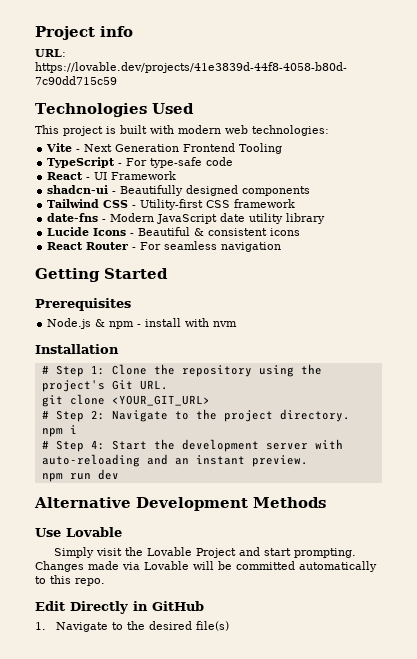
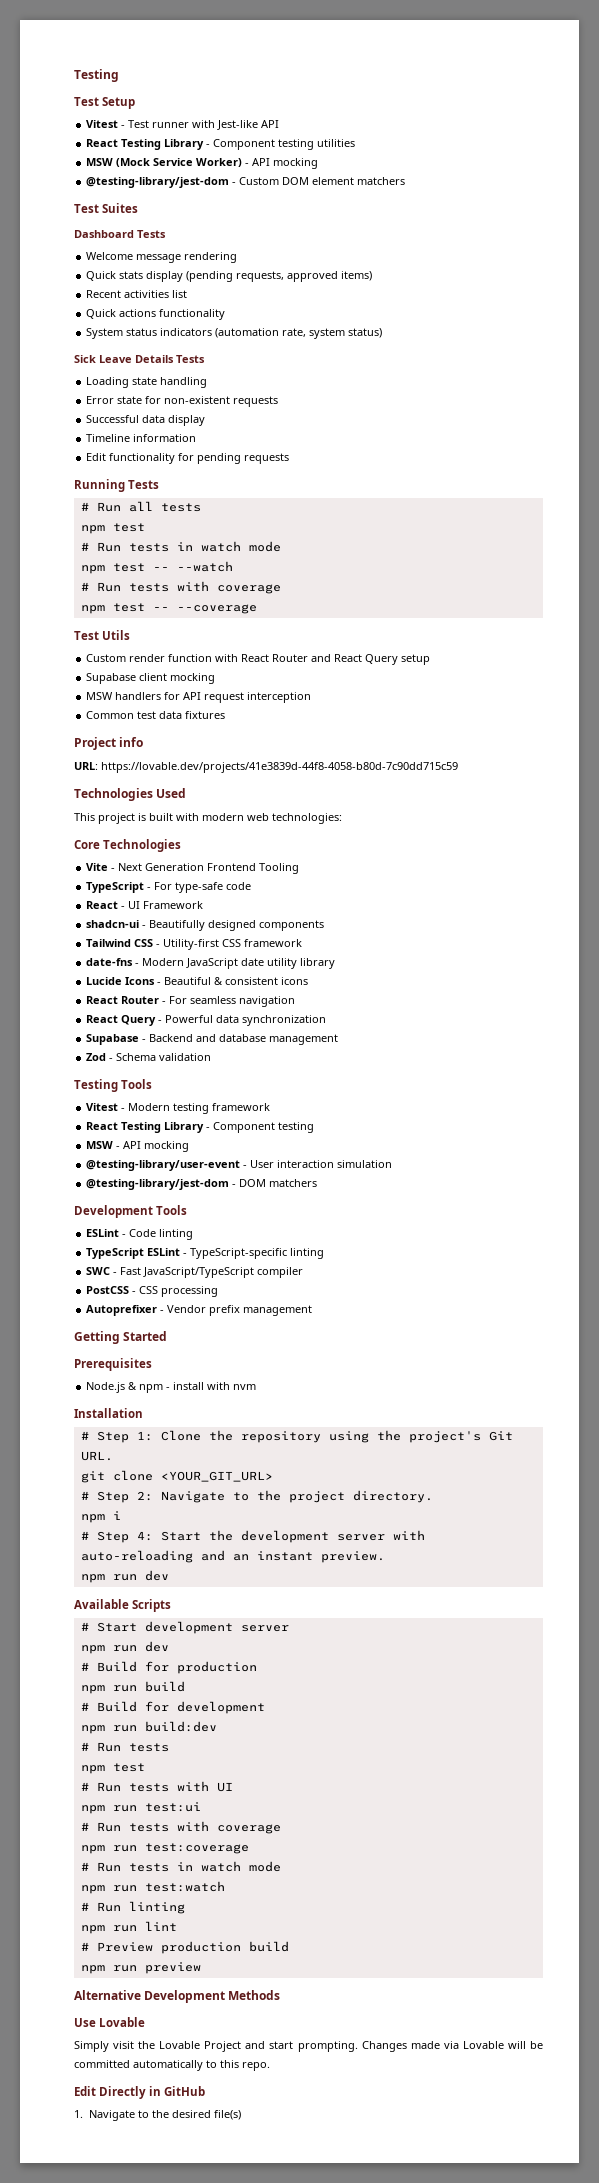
(35, 33) none -> [74,69,119,82] [74,97,136,109] [86,120,280,130] [86,139,356,150] [86,158,319,169] [86,177,406,188] [74,203,139,213] [74,230,166,238] [86,252,238,263] [86,271,373,282] [86,290,188,298] [86,309,226,320] [86,328,383,339] [74,355,205,363] [86,377,208,388] [86,396,279,407] [86,415,206,426] [86,434,197,442] [86,453,290,464] [74,479,160,492] [80,501,201,512] [80,523,145,534] [80,541,281,552] [80,561,233,574] [80,581,281,594] [80,603,257,614] [74,630,131,640] [86,654,431,665] [86,673,216,684] [86,692,312,703] [86,711,226,719] Testing // Test Setup // Vitest - Test runner with Jest-like API // React Testing Library - Component testing utilities // MSW (Mock Service Worker) - API mocking // @testing-library/jest-dom - Custom DOM element matchers // Test Suites // Dashboard Tests // Welcome message rendering // Quick stats display (pending requests, approved items) // Recent activities list // Quick actions functionality // System status indicators (automation rate, system status) // Sick Leave Details Tests // Loading state handling // Error state for non-existent requests // Successful data display // Timeline information // Edit functionality for pending requests // Running Tests // # Run all tests // npm test // # Run tests in watch mode // npm test -- --watch // # Run tests with coverage // npm test -- --coverage // Test Utils // Custom render function with React Router and React Query setup // Supabase client mocking // MSW handlers for API request interception // Common test data fixtures //
(329, 130) none -> [74,839,182,852] // Core Technologies
(282, 247) none -> [86,1015,327,1026] [86,1034,339,1045] [86,1053,212,1061] [74,1079,153,1092] [86,1103,271,1114] [86,1122,315,1133] [86,1141,190,1152] [86,1160,393,1171] [86,1179,318,1190] [74,1205,188,1218] [86,1229,194,1240] [86,1248,325,1259] [86,1267,304,1278] [86,1286,219,1297] [86,1305,313,1316] // React Query - Powerful data synchronization // Supabase - Backend and database management // Zod - Schema validation // Testing Tools // Vitest - Modern testing framework // React Testing Library - Component testing // MSW - API mocking // @testing-library/user-event - User interaction simulation // @testing-library/jest-dom - DOM matchers // Development Tools // ESLint - Code linting // TypeScript ESLint - TypeScript-specific linting // SWC - Fast JavaScript/TypeScript compiler // PostCSS - CSS processing // Autoprefixer - Vendor prefix management
(119, 474) none -> [74,1599,172,1612] [80,1621,289,1634] [80,1641,169,1654] [80,1661,257,1674] [80,1681,185,1694] [80,1701,265,1714] [80,1721,217,1734] [80,1742,169,1752] [80,1763,145,1774] [80,1781,233,1792] [80,1802,201,1814] [80,1821,281,1834] [80,1843,249,1854] [80,1861,281,1872] [80,1881,225,1894] [80,1901,185,1914] [80,1921,177,1934] [80,1941,289,1954] [80,1962,201,1974] // Available Scripts // # Start development server // npm run dev // # Build for production // npm run build // # Build for development // npm run build:dev // # Run tests // npm test // # Run tests with UI // npm run test:ui // # Run tests with coverage // npm run test:coverage // # Run tests in watch mode // npm run test:watch // # Run linting // npm run lint // # Preview production build // npm run preview

